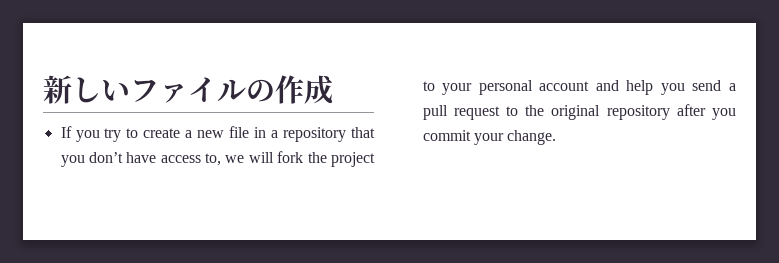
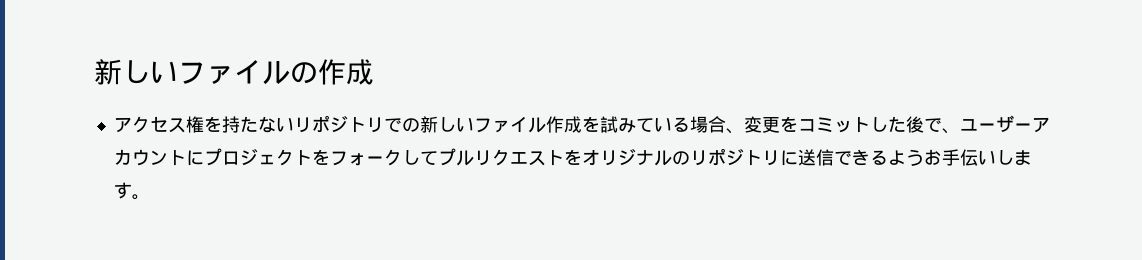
[60,126,375,142] [60,151,375,167] [422,80,736,95] [422,104,736,120] [422,130,557,145] If you try to create a new file in a repository that you don’t have access to, we will fork the project to your personal account and help you send a pull request to the original repository after you commit your change. -> [113,115,1050,134] [113,148,1032,166] [113,182,150,200] アクセス権を持たないリポジトリでの新しいファイル作成を試みている場合、変更をコミットした後で、ユーザーアカウントにプロジェクトをフォークしてプルリクエストをオリジナルのリポジトリに送信できるようお手伝いします。

